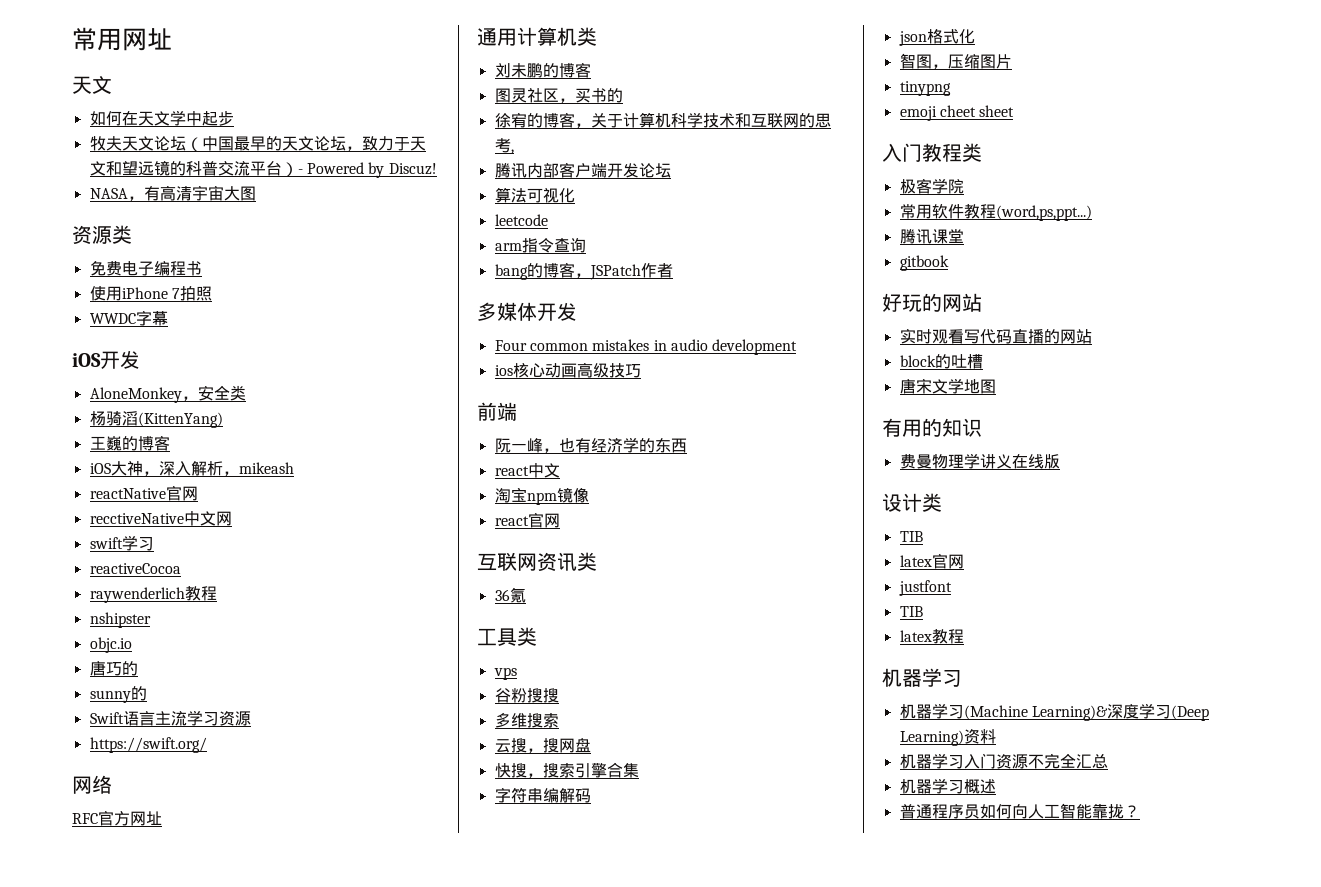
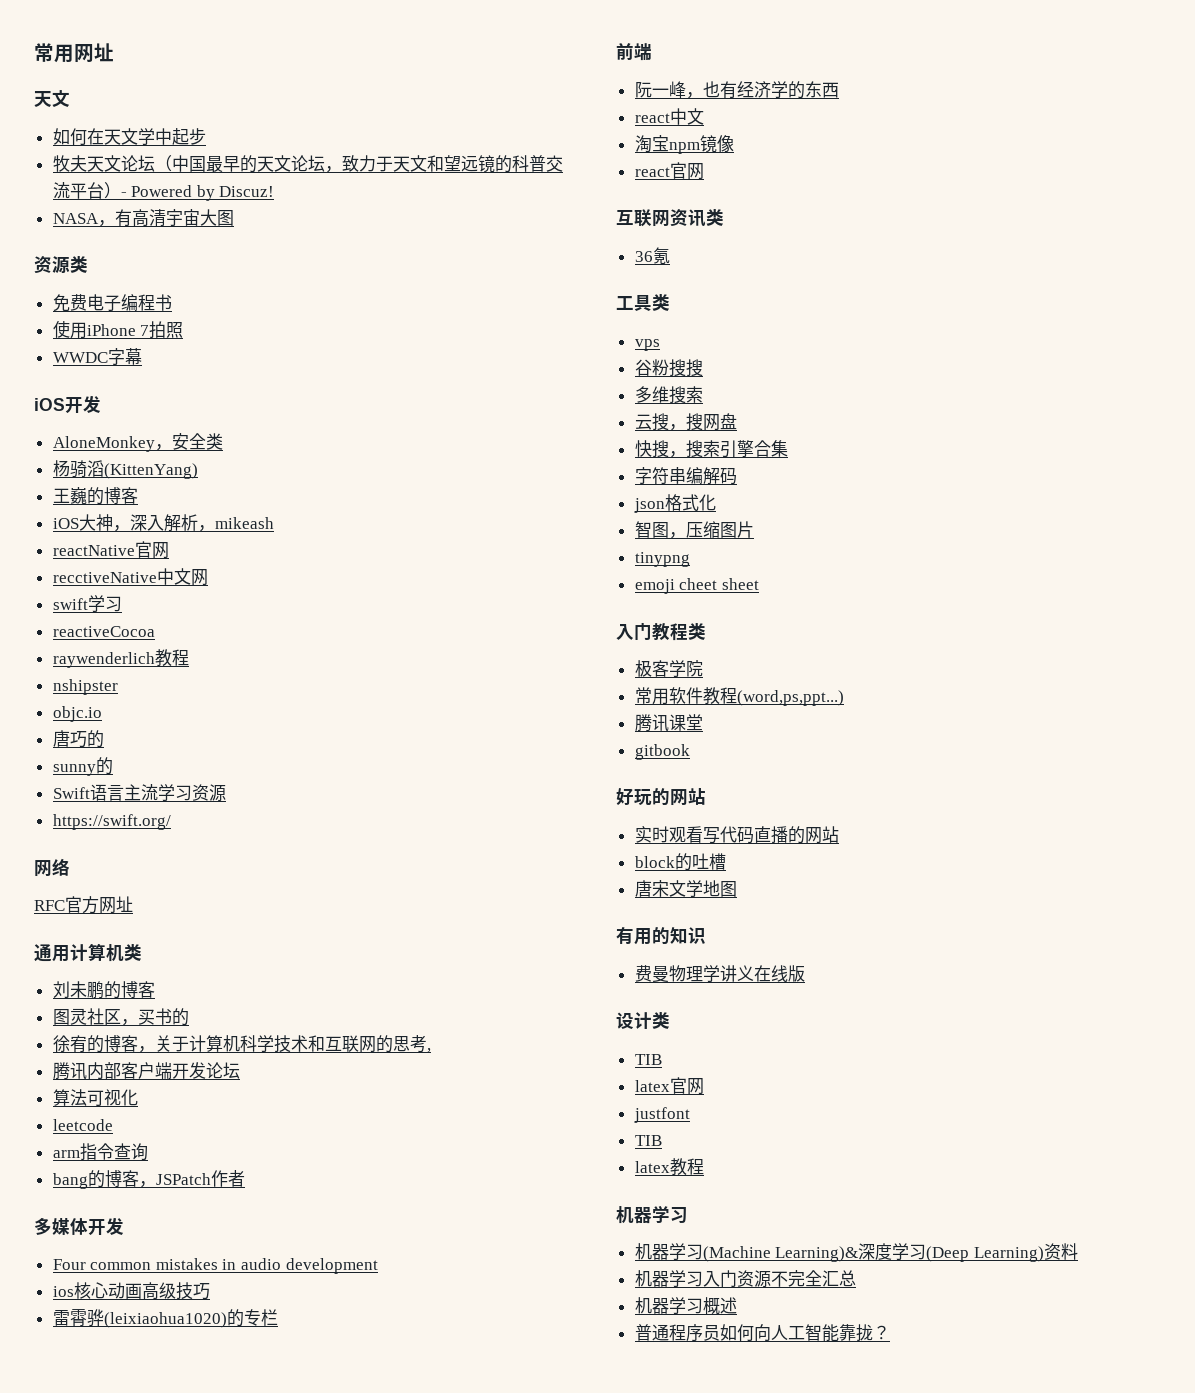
(641, 371) none -> [52,1309,278,1328] // 雷霄骅(leixiaohua1020)的专栏

